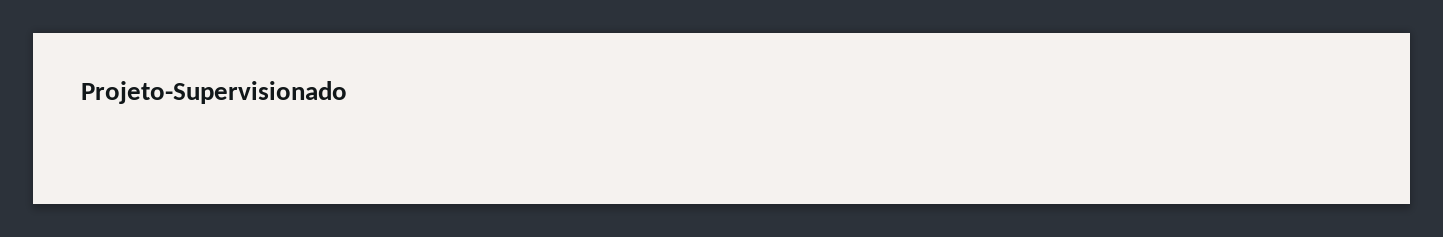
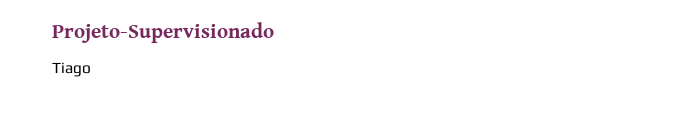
(347, 92) none -> [52,62,91,77] // Tiago

